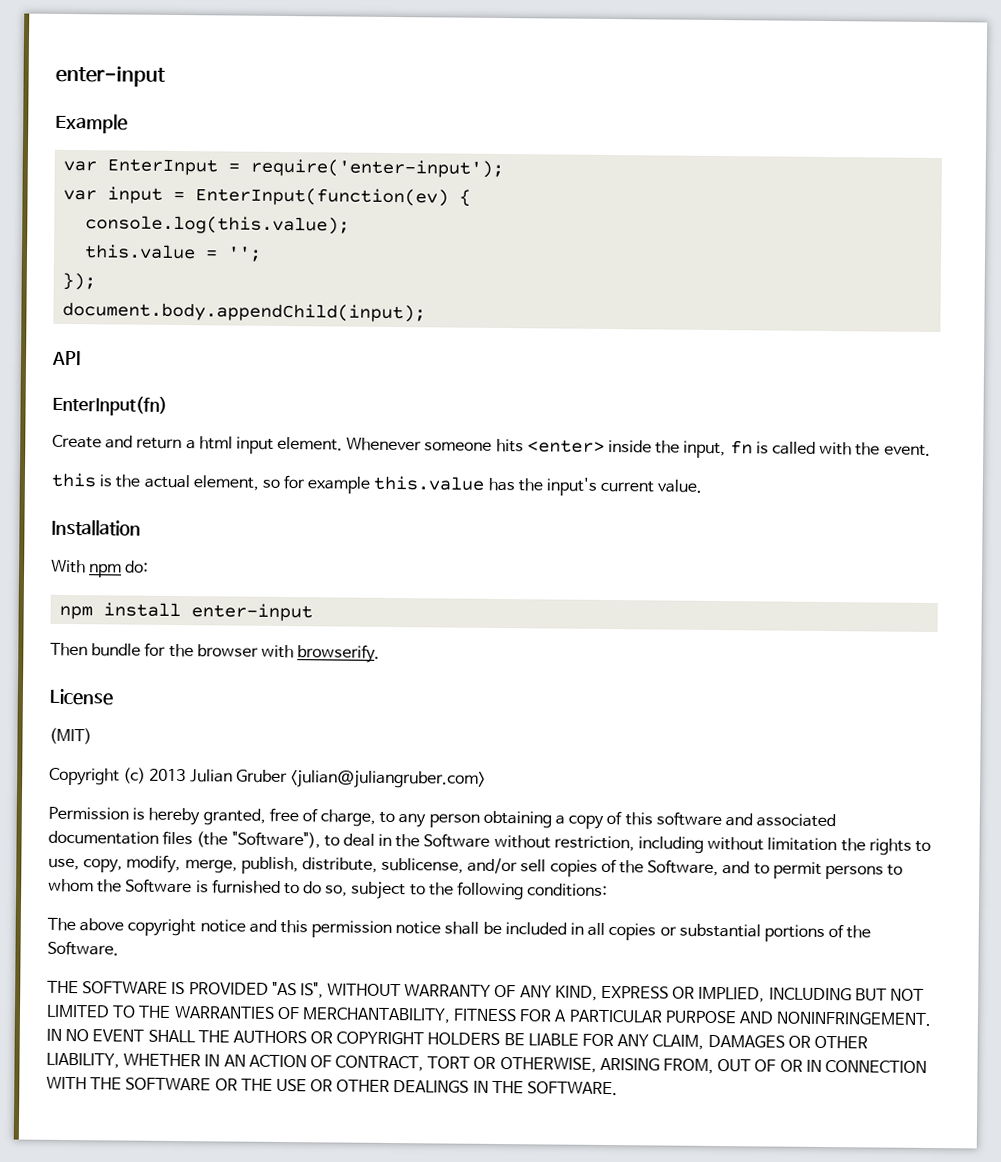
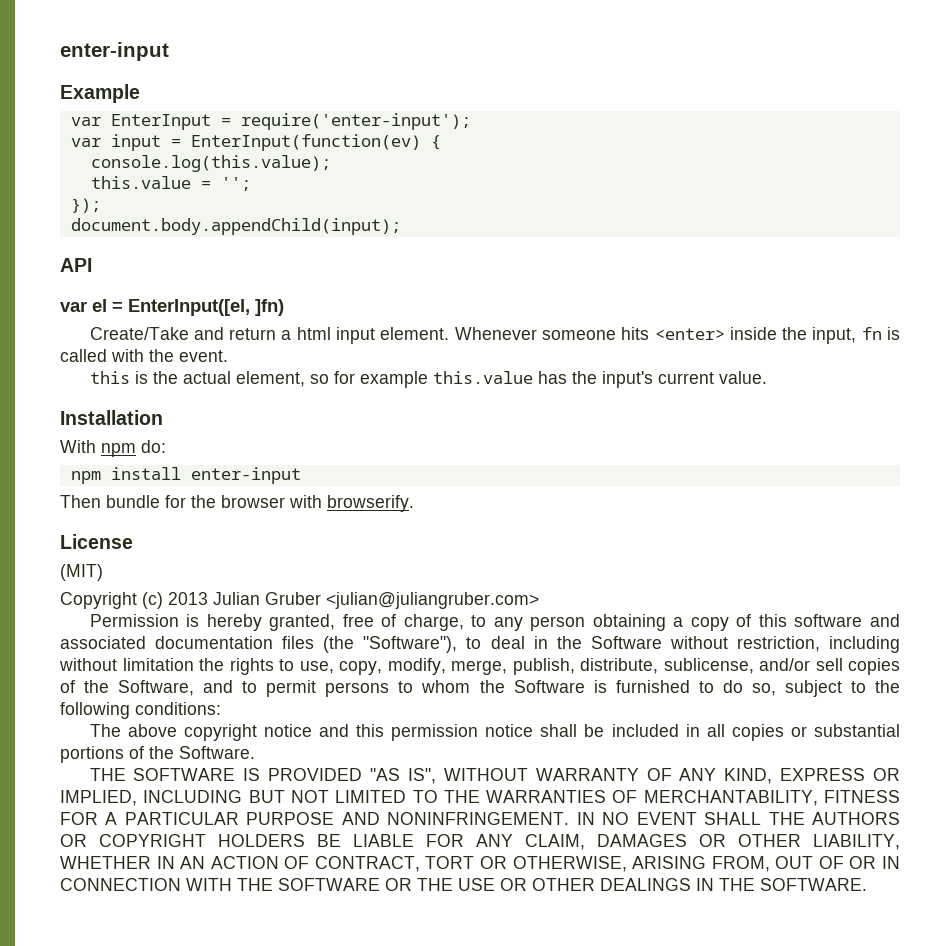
[52,395,168,416] [52,434,102,449] EnterInput(fn) // Create -> [60,299,284,316] [89,327,189,340] var el = EnterInput([el, ]fn) // Create/Take

